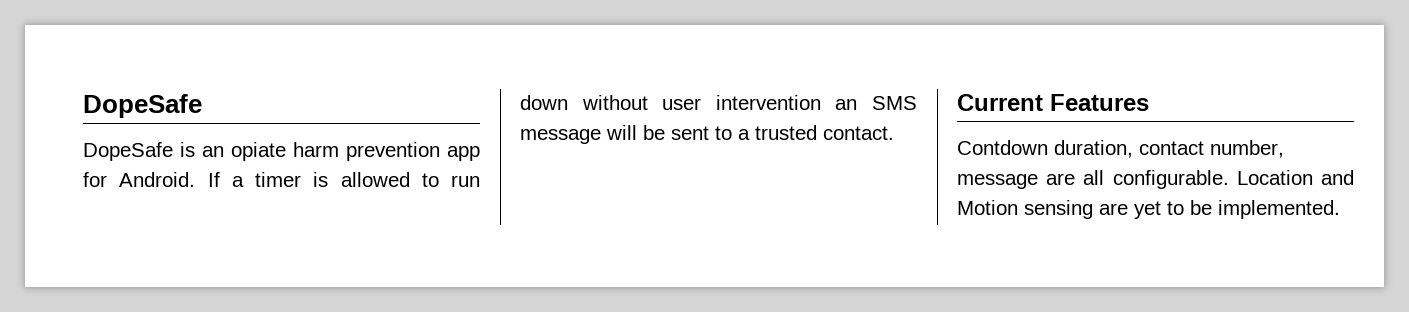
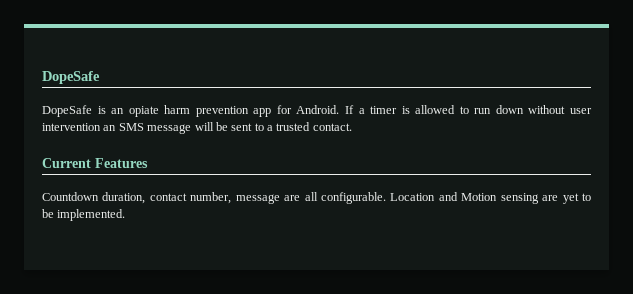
[957,140,1048,155] Contdown -> [42,192,99,201] Countdown

